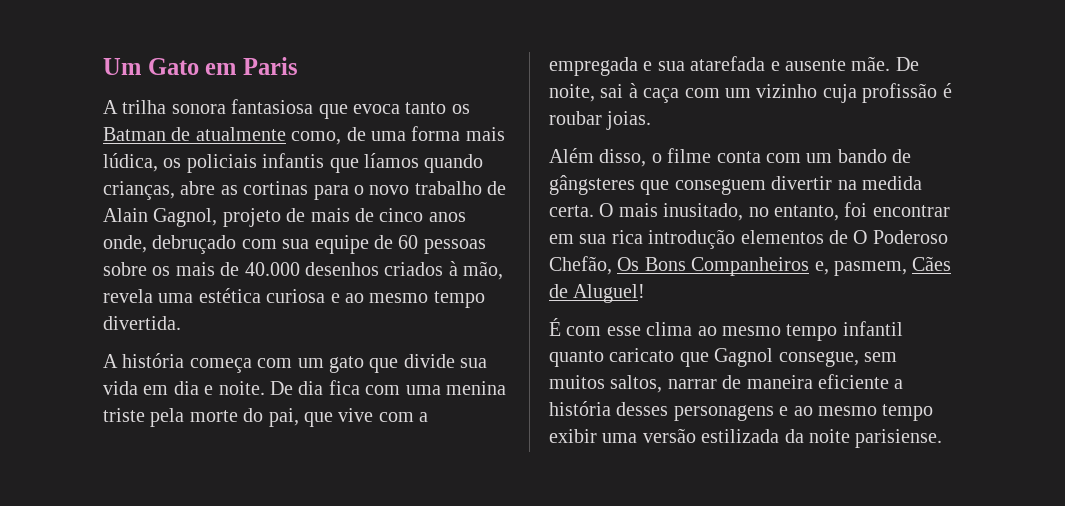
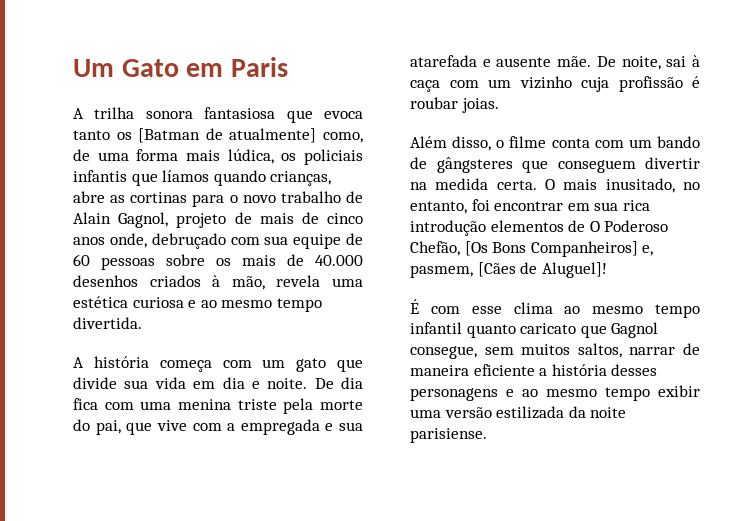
[103,127,286,141] Batman de atualmente -> [138,128,317,143] [Batman de atualmente]
[617,256,952,276] [549,284,646,303] Os Bons Companheiros e, pasmem, Cães de Aluguel! -> [464,241,654,257] [410,262,607,278] [Os Bons Companheiros] e, pasmem, [Cães de Aluguel]!

